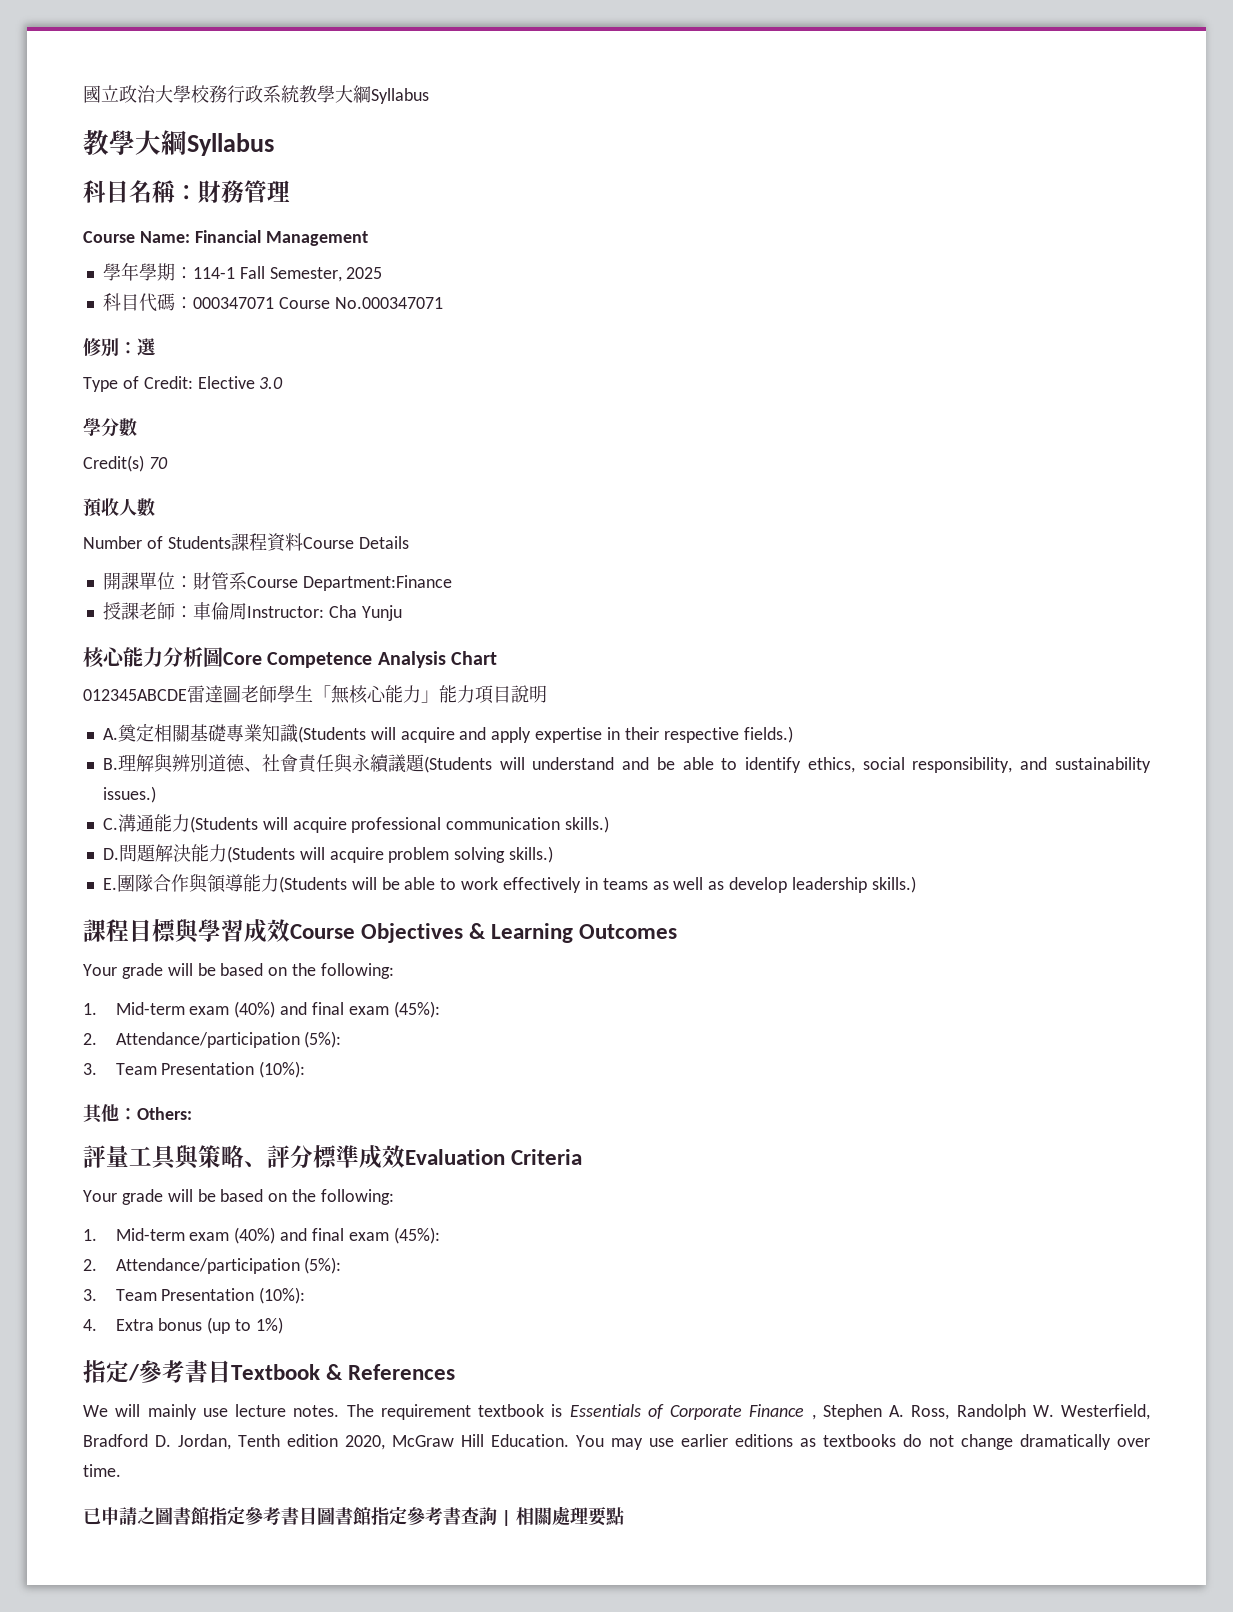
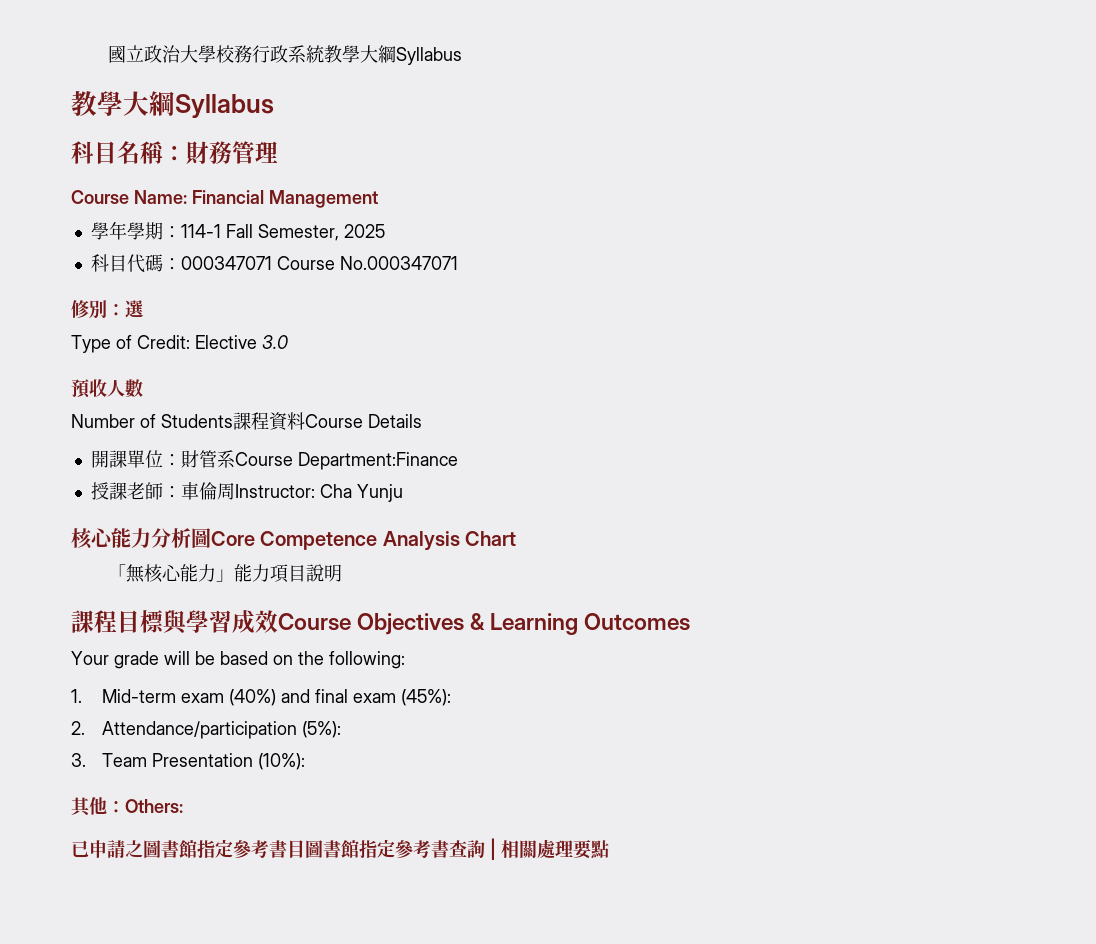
[82,418,137,437] [83,455,168,472] // 學分數 // Credit(s) 70 -> (289, 342) none
[83,685,313,703] 012345ABCDE雷達圖老師學生 -> (517, 538) none
[102,723,793,743] [102,753,1151,773] [102,786,156,803] [102,814,610,833] [102,844,554,863] [102,873,916,893] // A.奠定相關基礎專業知識(Students will acquire and apply expertise in their respective fields.) // B.理解與辨別道德、社會責任與永續議題(Students will understand and be able to identify ethics, social responsibility, and sustainability issues.) // C.溝通能力(Students will acquire professional communication skills.) // D.問題解決能力(Students will acquire problem solving skills.) // E.團隊合作與領導能力(Students will be able to work effectively in teams as well as develop leadership skills.) -> (343, 573) none
[83,1145,583,1170] [83,1189,395,1205] [83,1227,440,1244] [83,1257,342,1274] [83,1287,306,1304] [83,1317,284,1334] [83,1360,456,1383] [83,1404,1150,1420] [83,1434,1150,1450] [83,1464,121,1477] // 評量工具與策略、評分標準成效Evaluation Criteria // Your grade will be based on the following: // 1. Mid-term exam (40%) and final exam (45%): // 2. Attendance/participation (5%): // 3. Team Presentation (10%): // 4. Extra bonus (up to 1%) // 指定/參考書目Textbook & References // We will mainly use lecture notes. The requirement textbook is Essentials of Corporate Finance , Stephen A. Ross, Randolph W. Westerfield, Bradford D. Jordan, Tenth edition 2020, McGraw Hill Education. You may use earlier editions as textbooks do not change dramatically over time. -> (183, 806) none

